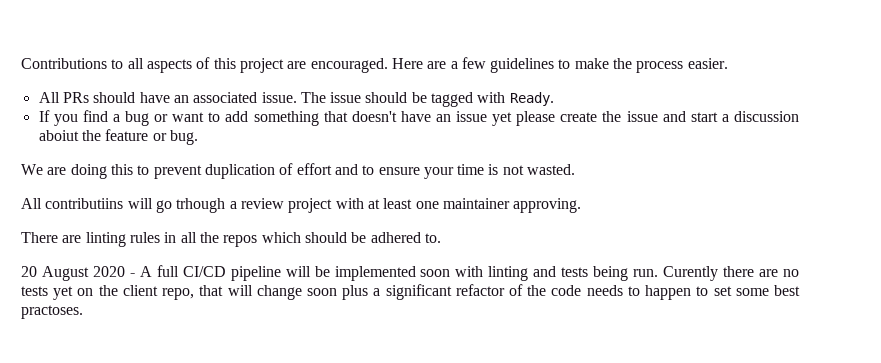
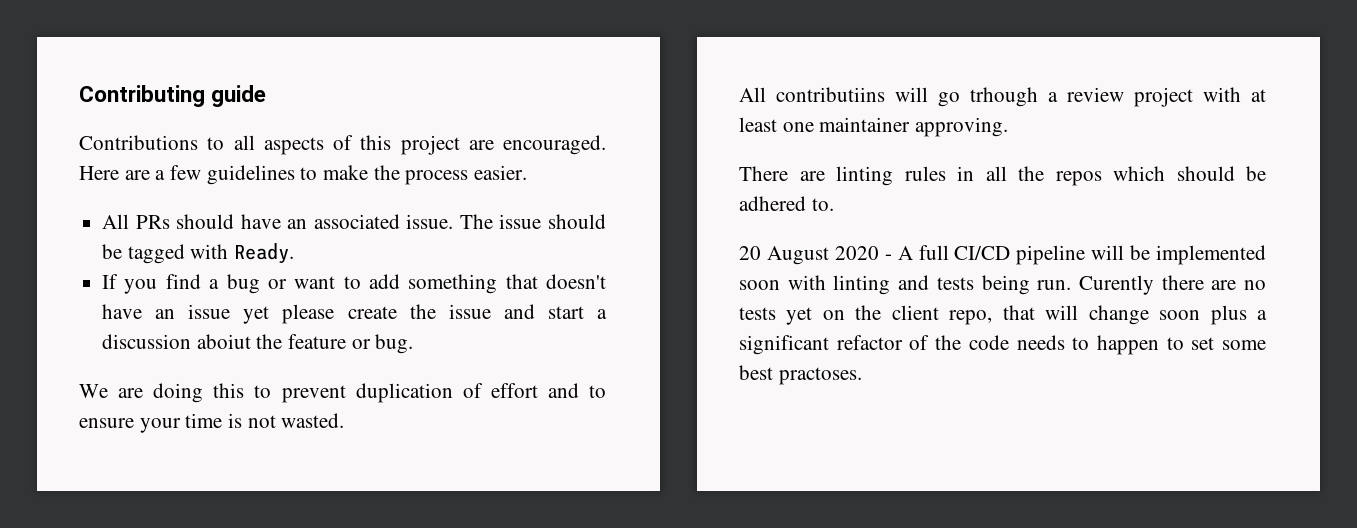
(21, 63) none -> [79,85,267,107] Contributing guide //

